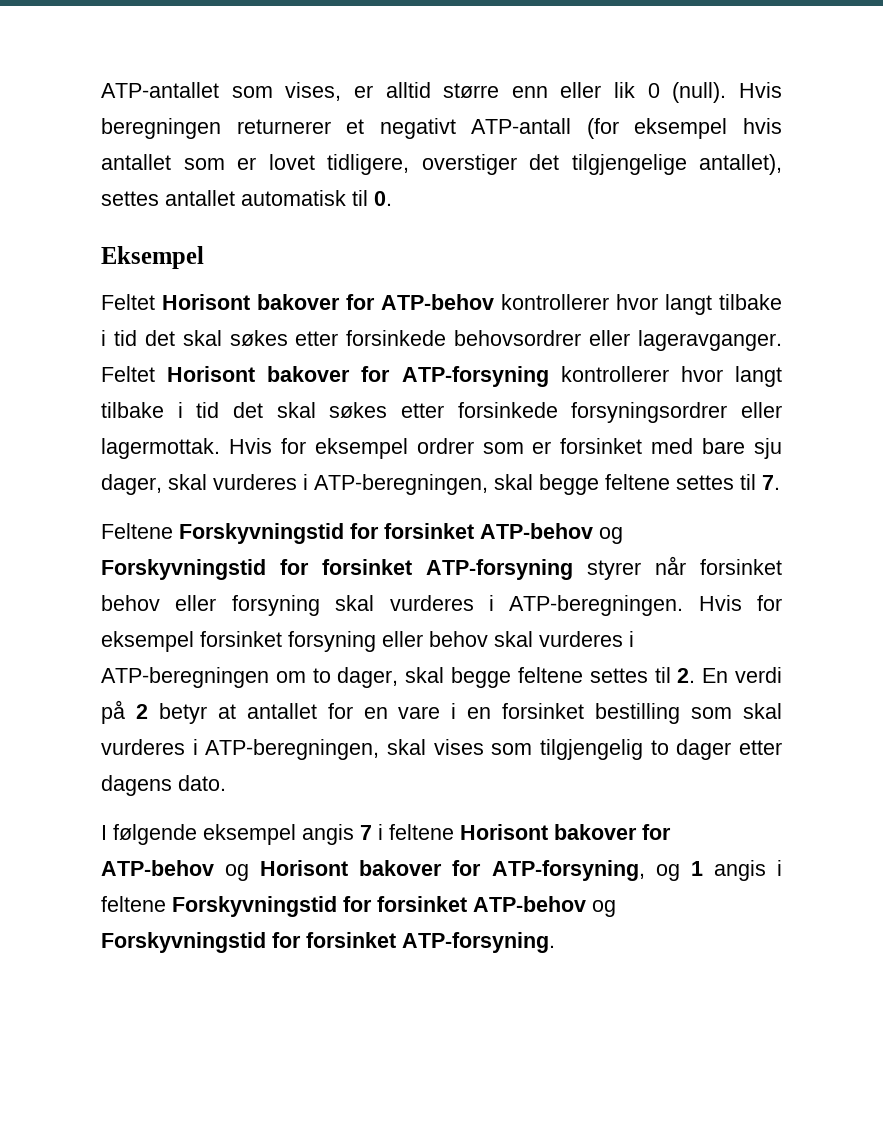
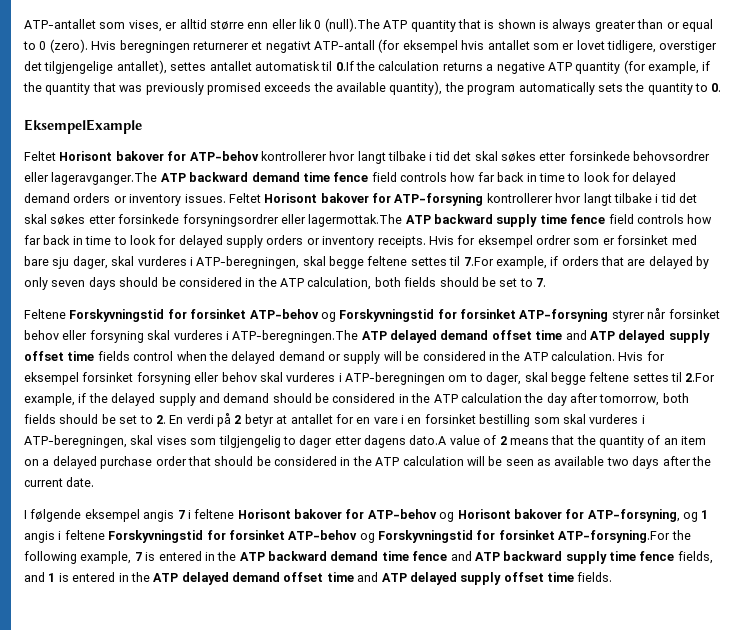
[672,82,727,103] (null). -> [324,18,713,32] [23,39,88,53] (null).The ATP quantity that is shown is always greater than or equal to 0 (zero).
(368, 198) none -> [335,60,711,74] [23,81,708,95] 0.If the calculation returns a negative ATP quantity (for example, if the quantity that was previously promised exceeds the available quantity), the program automatically sets the quantity to
[101,246,204,269] Eksempel -> [24,119,142,134] EksempelExample
[638,330,782,351] lageravganger. -> [51,172,677,185] [24,193,226,206] lageravganger.The ATP backward demand time fence field controls how far back in time to look for delayed demand orders or inventory issues.
[101,438,220,459] lagermottak. -> [308,214,713,227] [24,235,426,248] lagermottak.The ATP backward supply time fence field controls how far back in time to look for delayed supply orders or inventory receipts.
(756, 482) none -> [463,256,710,269] [24,277,533,290] 7.For example, if orders that are delayed by only seven days should be considered in the ATP calculation, both fields should be set to
[509,595,684,616] ATP-beregningen. -> [232,330,710,343] [24,351,615,364] ATP-beregningen.The ATP delayed demand offset time and ATP delayed supply offset time fields control when the delayed demand or supply will be considered in the ATP calculation.
(671, 675) none -> [685,373,716,382] [24,393,689,406] [24,414,153,424] 2.For example, if the delayed supply and demand should be considered in the ATP calculation the day after tomorrow, both fields should be set to
[178,775,226,791] dato. -> [409,435,707,448] [24,456,711,469] [24,477,95,487] dato.A value of 2 means that the quantity of an item on a delayed purchase order that should be considered in the ATP calculation will be seen as available two days after the current date.
[402,932,555,953] ATP-forsyning. -> [558,530,691,543] [24,551,713,564] [24,572,613,585] ATP-forsyning.For the following example, 7 is entered in the ATP backward demand time fence and ATP backward supply time fence fields, and 1 is entered in the ATP delayed demand offset time and ATP delayed supply offset time fields.

